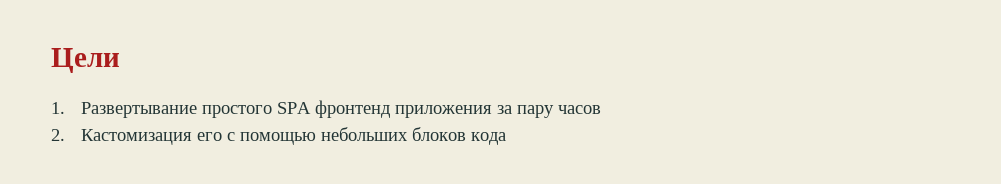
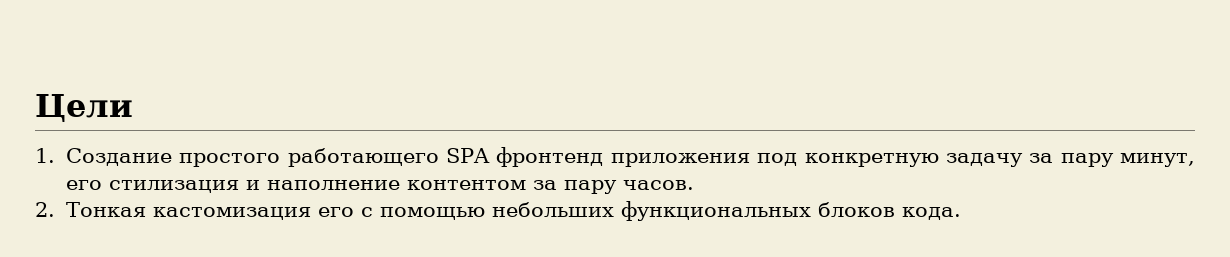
[80,100,601,118] Развертывание простого SPA фронтенд приложения за пару часов -> [65,147,1195,167] [65,180,694,194] Создание простого работающего SPA фронтенд приложения под конкретную задачу за пару минут, его стилизация и наполнение контентом за пару часов.
[80,129,192,145] Кастомизация -> [65,202,311,220] Тонкая кастомизация
[411,127,506,145] блоков кода -> [620,201,961,221] функциональных блоков кода.

